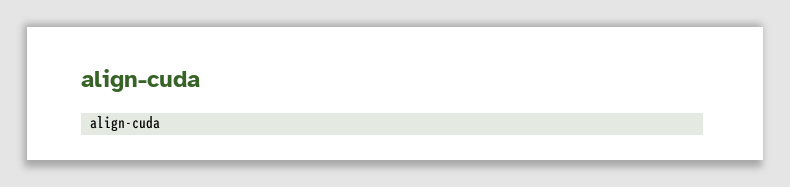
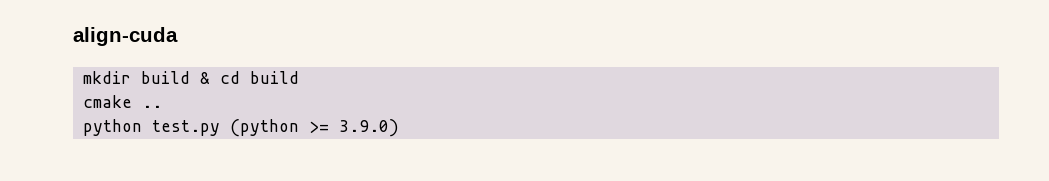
[90,116,161,132] align-cuda -> [83,71,300,84] [83,95,163,108] [83,119,400,137] mkdir build & cd build // cmake .. // python test.py (python >= 3.9.0)

